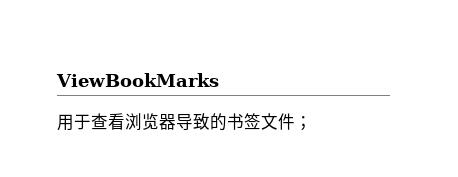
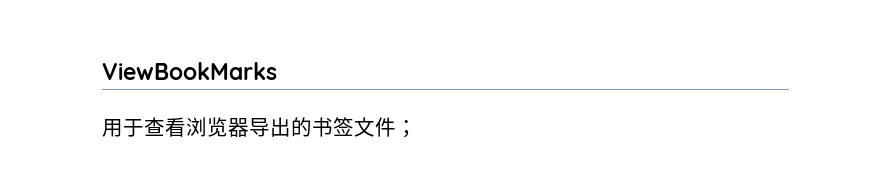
[193,113,210,130] 致 -> [270,117,291,137] 出

